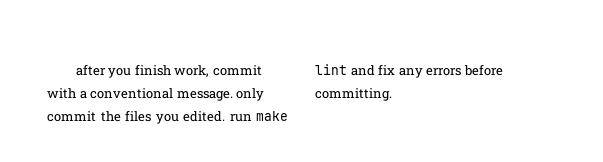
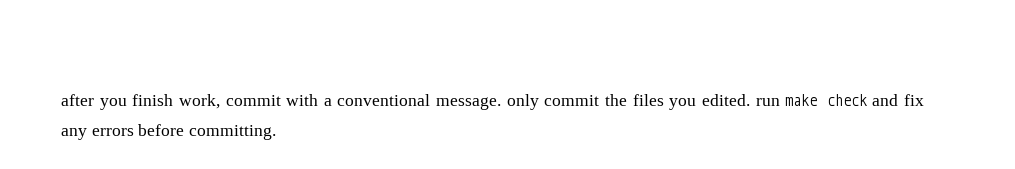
[315,64,347,75] lint -> [826,94,867,106] check

